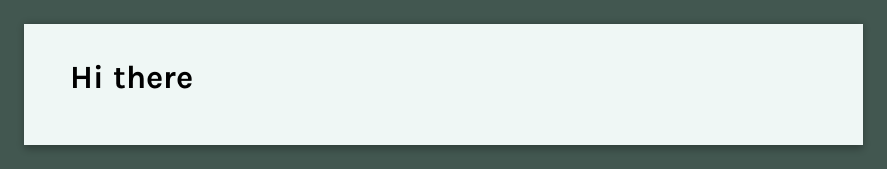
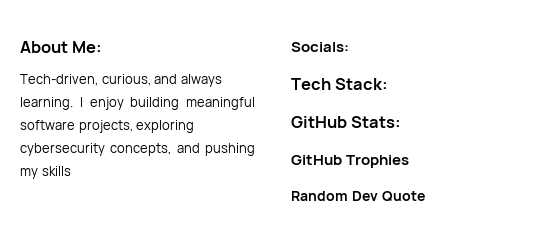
[70,64,193,89] Hi there -> [20,41,103,53] [20,74,222,87] [20,97,255,110] [20,120,195,133] [20,143,255,156] [20,166,71,179] [291,42,349,52] [291,78,389,90] [291,116,402,128] [291,155,410,168] [291,191,425,202] About Me: // Tech-driven, curious, and always learning. I enjoy building meaningful software projects, exploring cybersecurity concepts, and pushing my skills // Socials: // Tech Stack: // GitHub Stats: // GitHub Trophies // Random Dev Quote

